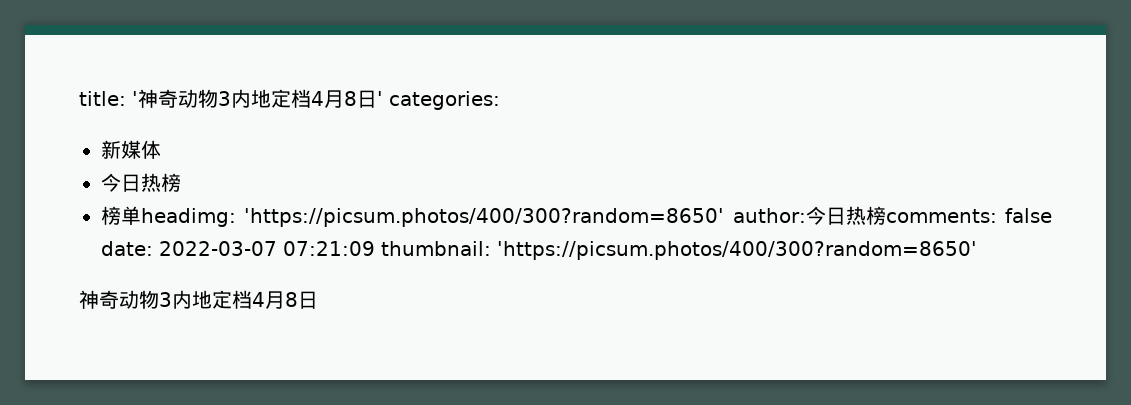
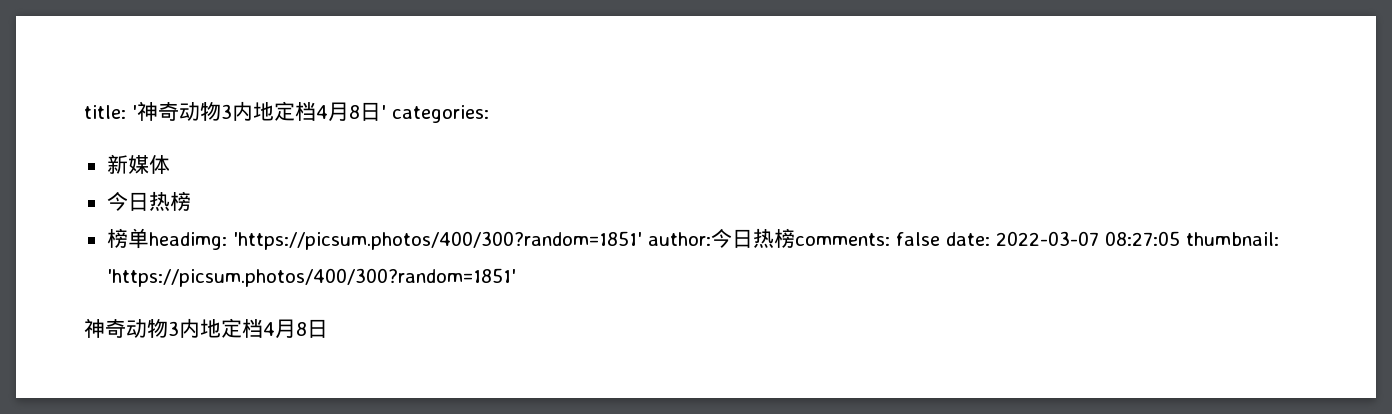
[244,208,725,227] 'https://picsum.photos/400/300?random=8650' -> [232,231,642,250] 'https://picsum.photos/400/300?random=1851'
[283,241,977,260] 07:21:09 thumbnail: 'https://picsum.photos/400/300?random=8650' -> [1104,231,1279,246] [106,268,516,287] 08:27:05 thumbnail: 'https://picsum.photos/400/300?random=1851'

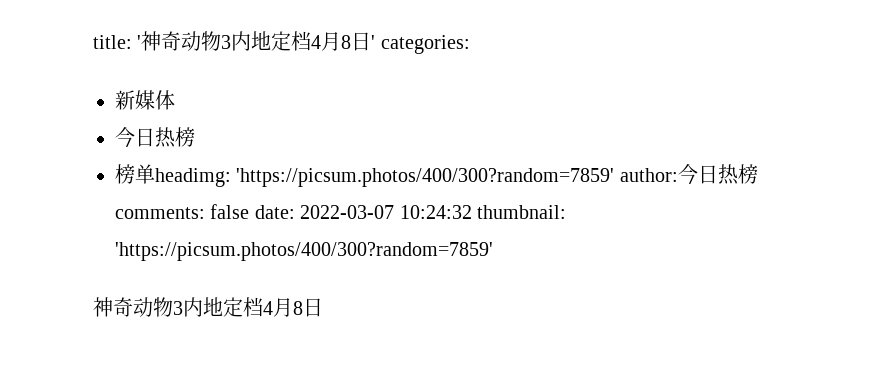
[232,231,642,250] 'https://picsum.photos/400/300?random=1851' -> [236,168,615,187] 'https://picsum.photos/400/300?random=7859'
[1104,231,1279,246] [106,268,516,287] 08:27:05 thumbnail: 'https://picsum.photos/400/300?random=1851' -> [399,205,566,219] [115,242,493,261] 10:24:32 thumbnail: 'https://picsum.photos/400/300?random=7859'

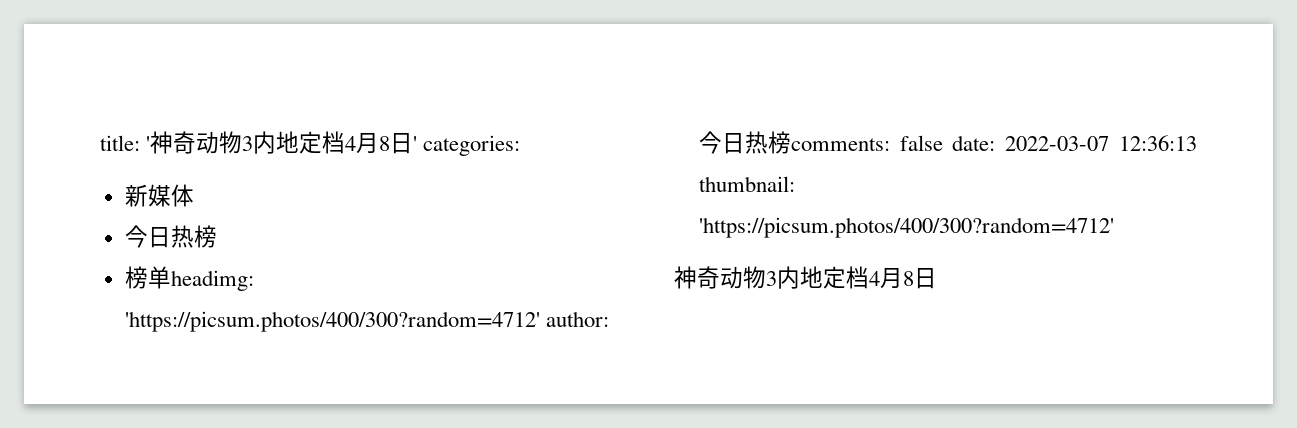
[236,168,615,187] 'https://picsum.photos/400/300?random=7859' -> [124,311,540,332] 'https://picsum.photos/400/300?random=4712'
[399,205,566,219] [115,242,493,261] 10:24:32 thumbnail: 'https://picsum.photos/400/300?random=7859' -> [1119,135,1197,151] [698,176,795,192] [698,217,1114,238] 12:36:13 thumbnail: 'https://picsum.photos/400/300?random=4712'

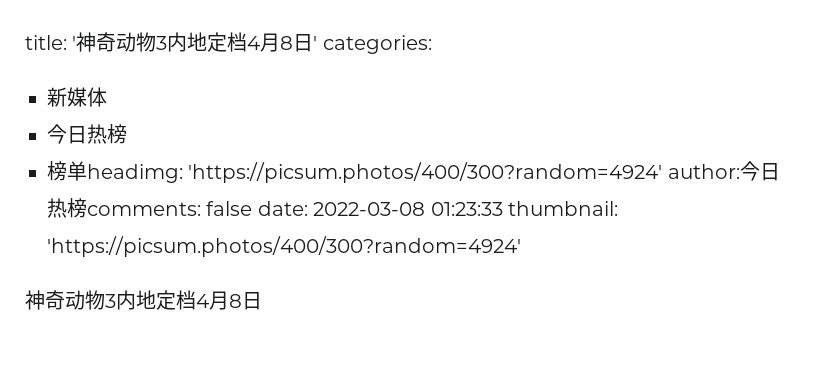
[124,311,540,332] 'https://picsum.photos/400/300?random=4712' -> [188,162,663,183] 'https://picsum.photos/400/300?random=4924'
[1005,135,1197,151] [698,176,795,192] [698,217,1114,238] 2022-03-07 12:36:13 thumbnail: 'https://picsum.photos/400/300?random=4712' -> [313,201,618,216] [47,236,521,257] 2022-03-08 01:23:33 thumbnail: 'https://picsum.photos/400/300?random=4924'

